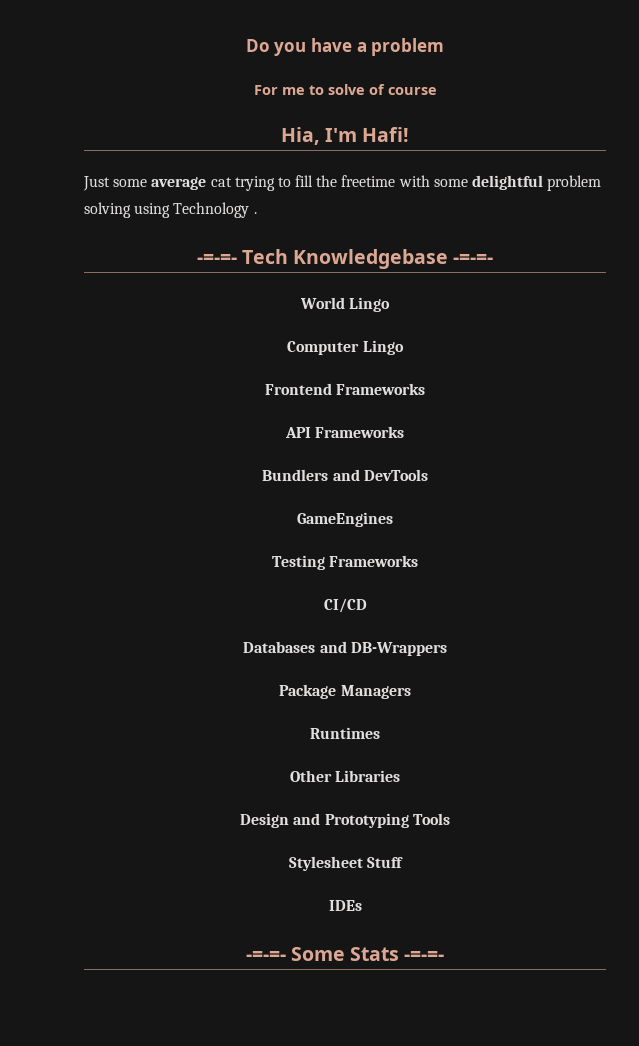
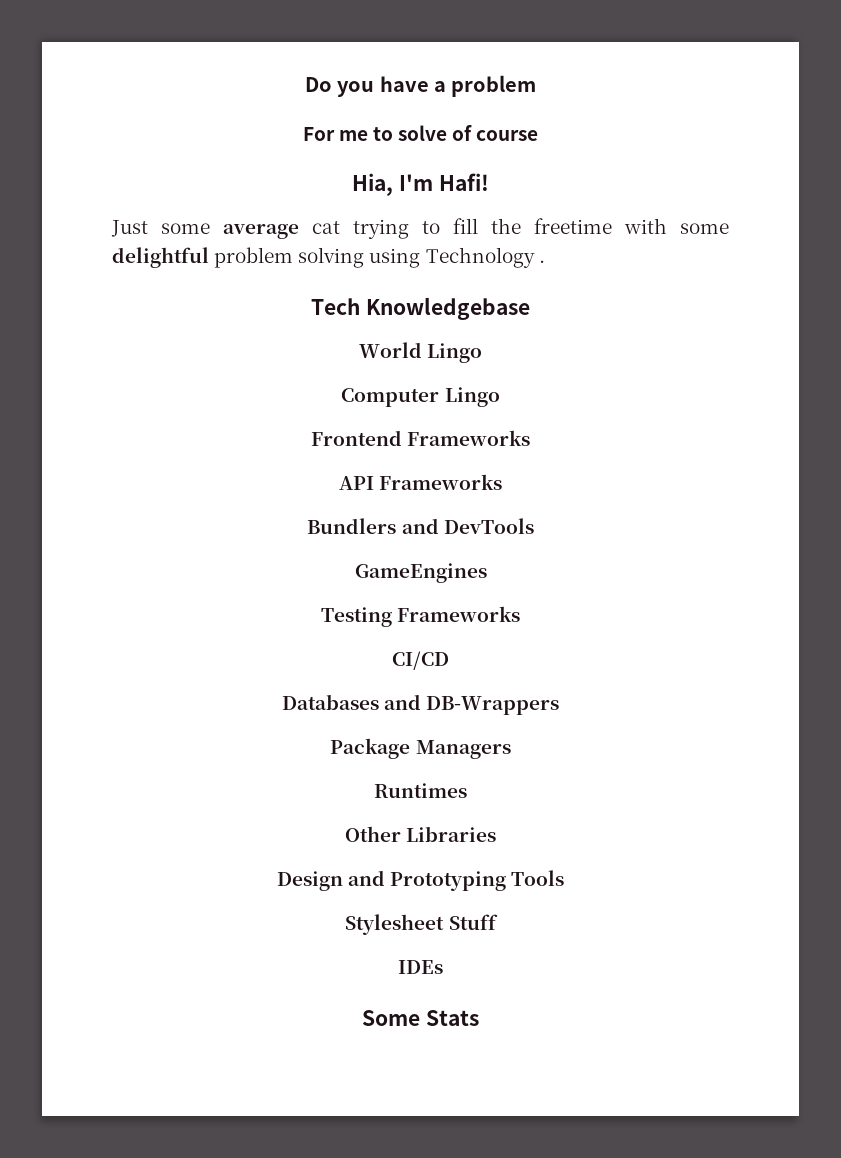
[196,254,237,264] -=-=- -> (545, 261) none
[453,254,494,264] -=-=- -> (530, 308) none
[245,951,286,961] -=-=- -> (443, 967) none
[404,951,445,961] -=-=- -> (479, 1018) none

